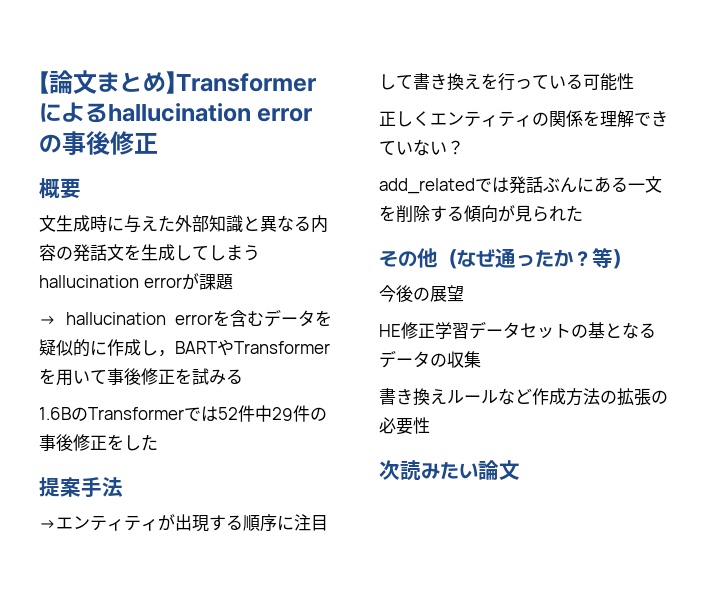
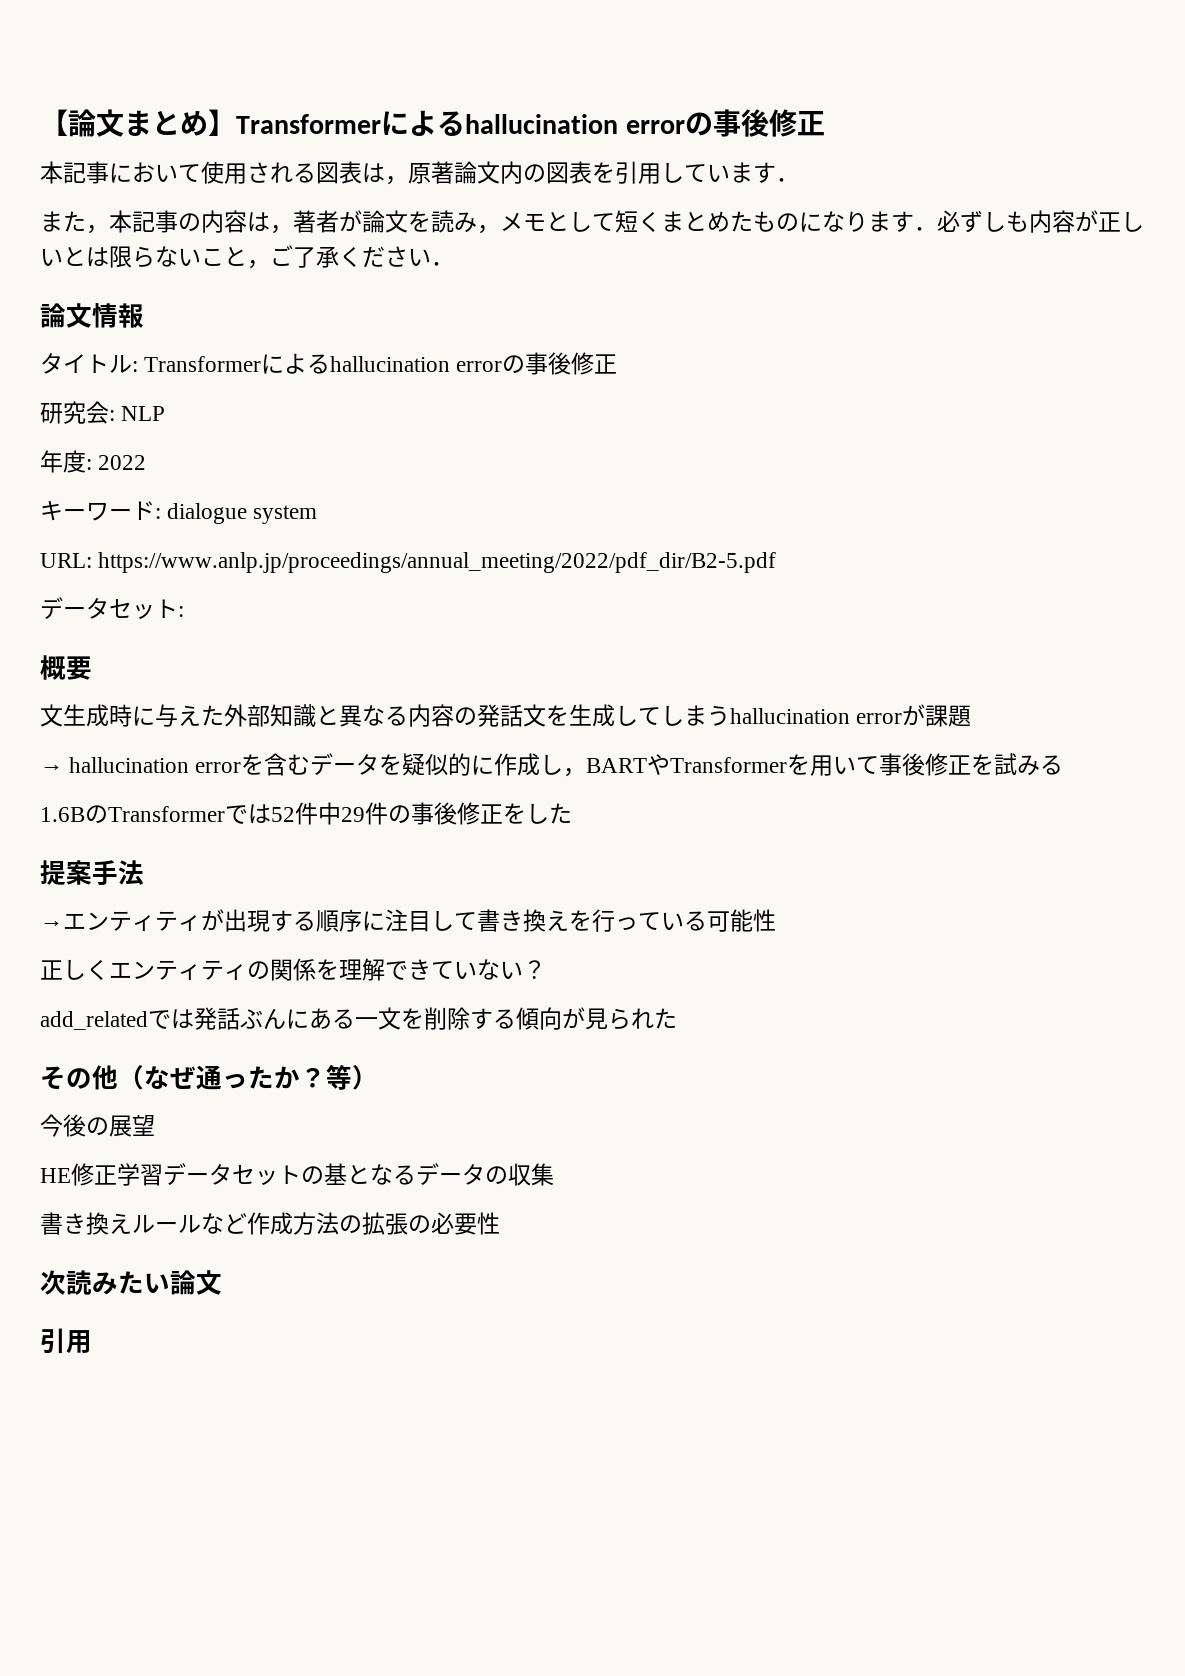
(158, 143) none -> [40,161,799,185] [40,210,1144,234] [40,245,454,269] [40,303,144,328] [40,352,618,375] [40,401,166,424] [40,450,147,473] [40,501,318,524] [40,552,777,573] [40,597,184,619] // 本記事において使用される図表は，原著論文内の図表を引用しています． // また，本記事の内容は，著者が論文を読み，メモとして短くまとめたものになります．必ずしも内容が正しいとは限らないこと，ご了承ください． // 論文情報 // タイトル: Transformerによるhallucination errorの事後修正 // 研究会: NLP // 年度: 2022 // キーワード: dialogue system // URL: https://www.anlp.jp/proceedings/annual_meeting/2022/pdf_dir/B2-5.pdf // データセット:
(520, 470) none -> [40,1328,92,1354] // 引用

